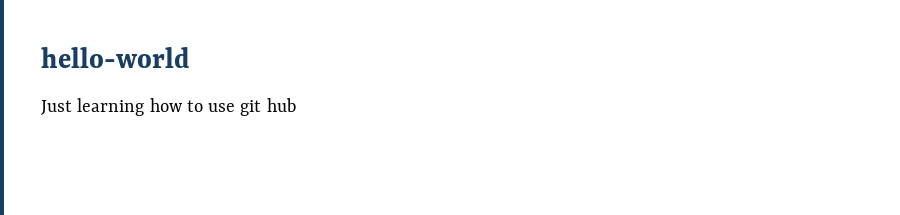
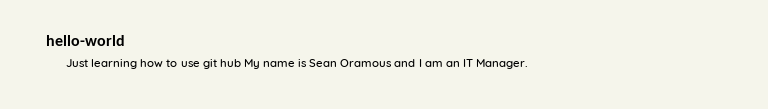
(296, 105) none -> [243,59,528,69] My name is Sean Oramous and I am an IT Manager.

